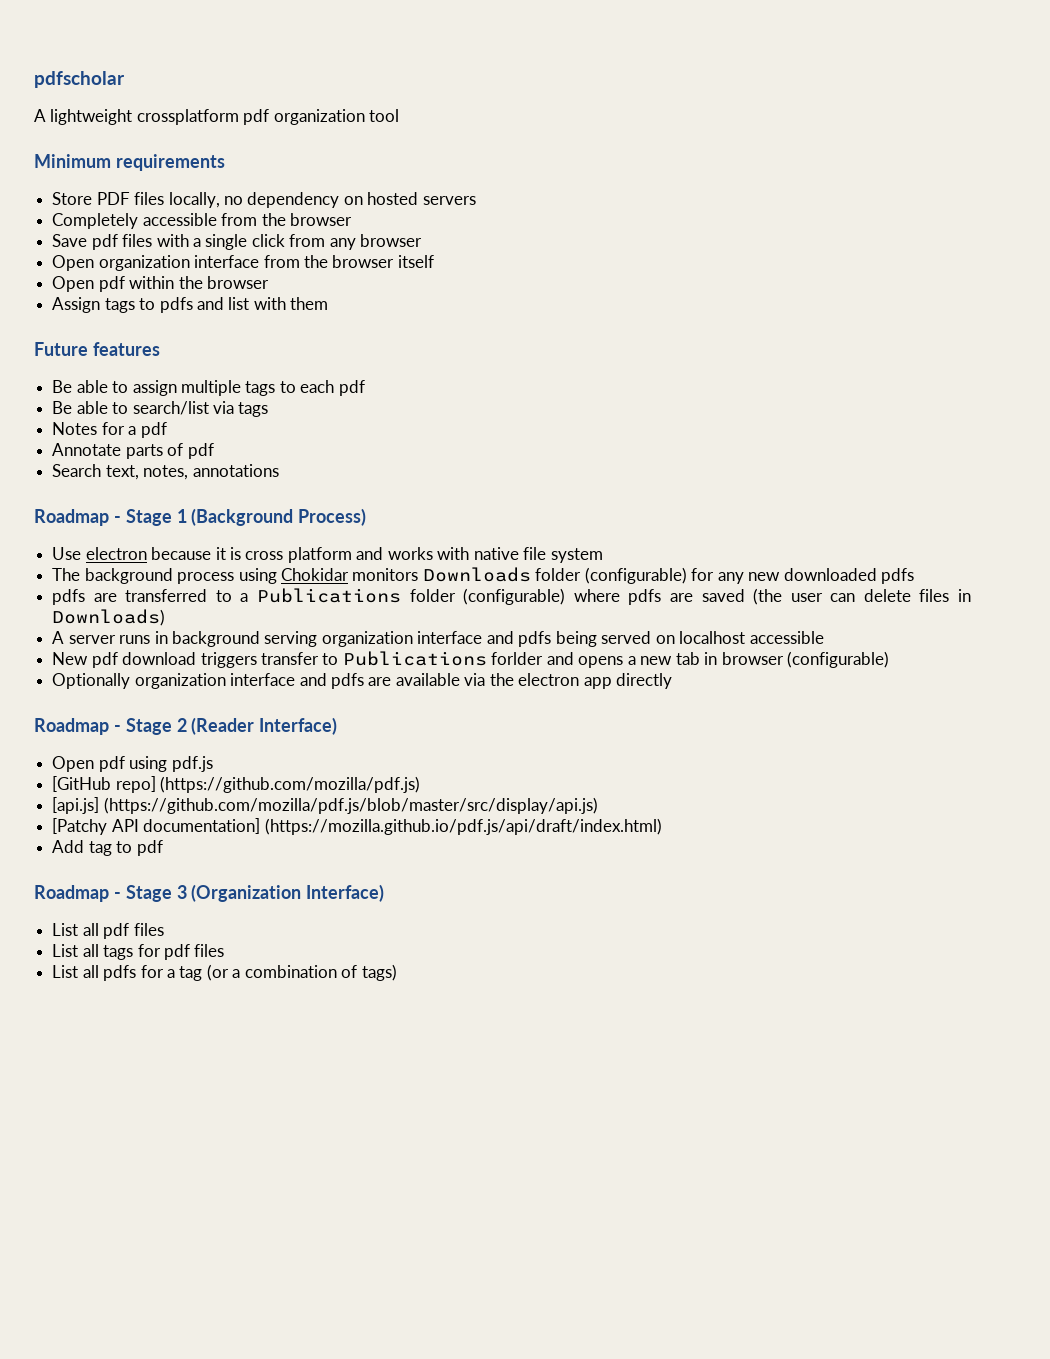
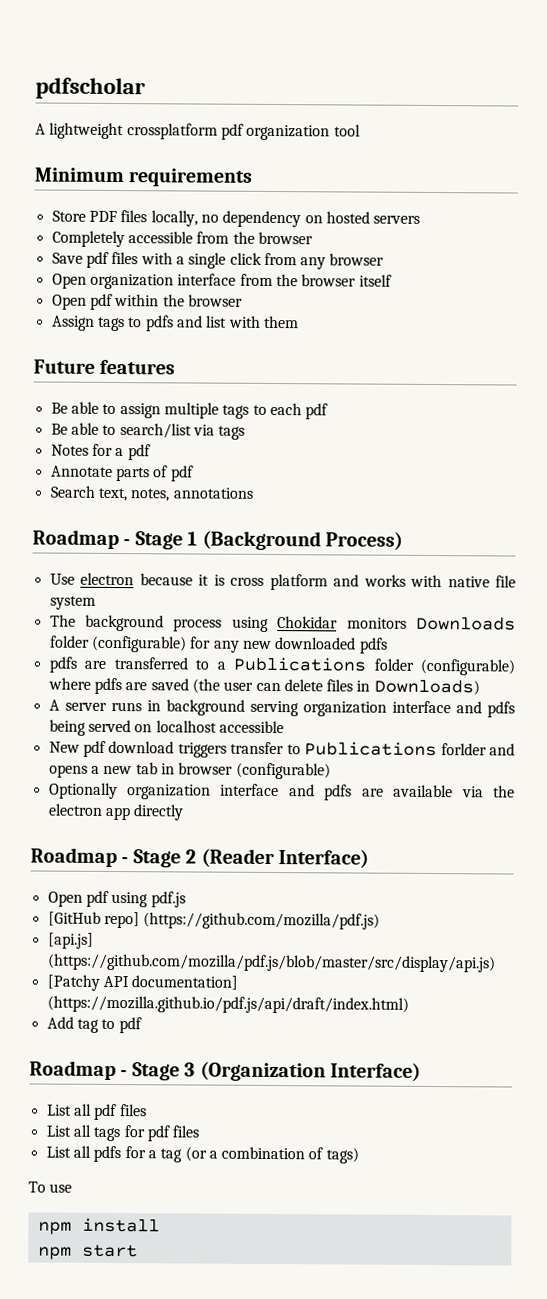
(397, 972) none -> [28,1181,73,1193] [37,1217,160,1235] [37,1244,138,1260] // To use // npm install // npm start

